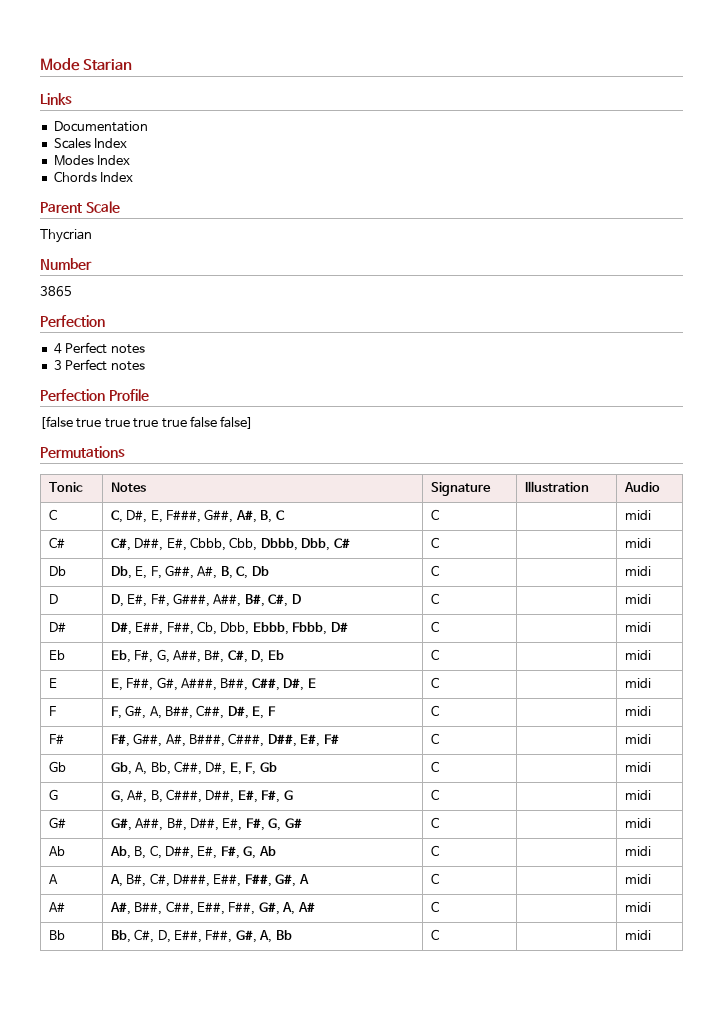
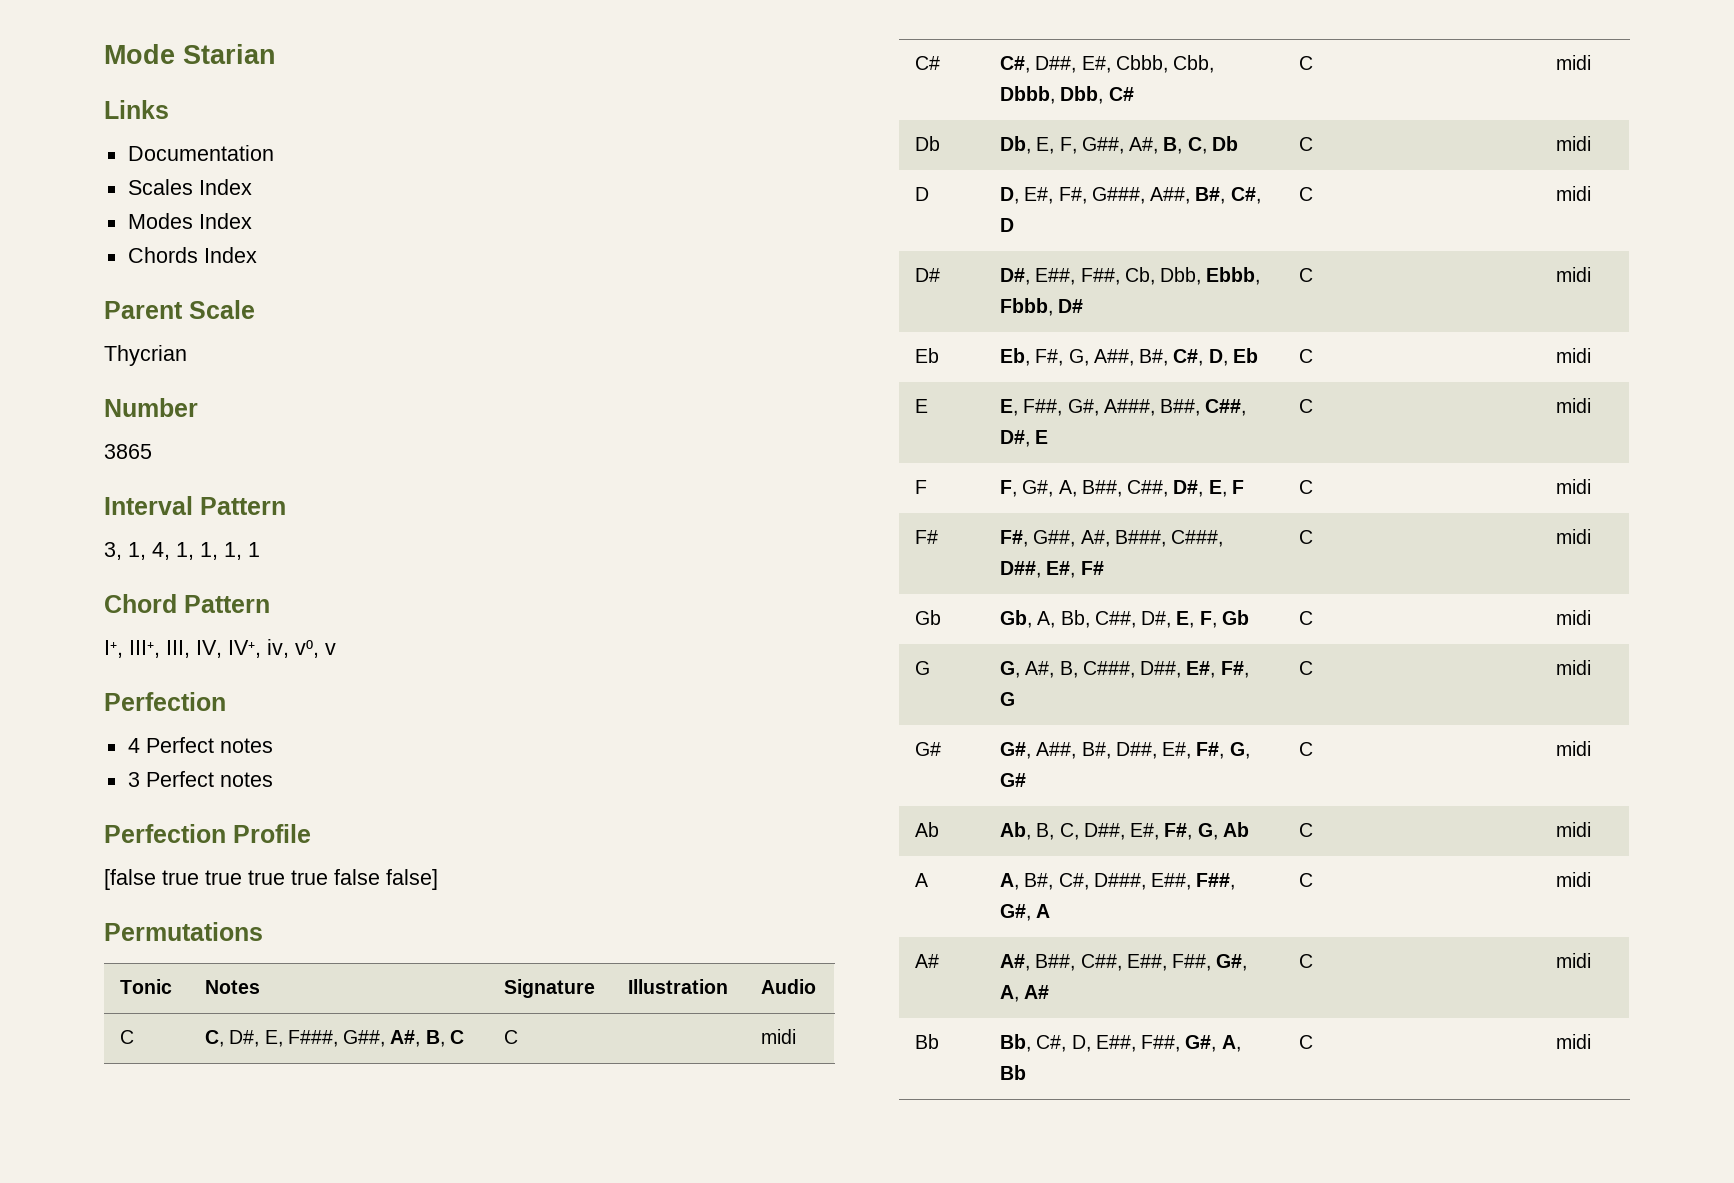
(72, 291) none -> [104,496,286,515] [104,542,260,560] [104,594,270,613] [104,639,336,658] // Interval Pattern // 3, 1, 4, 1, 1, 1, 1 // Chord Pattern // I⁺, III⁺, III, IV, IV⁺, iv, v⁰, v

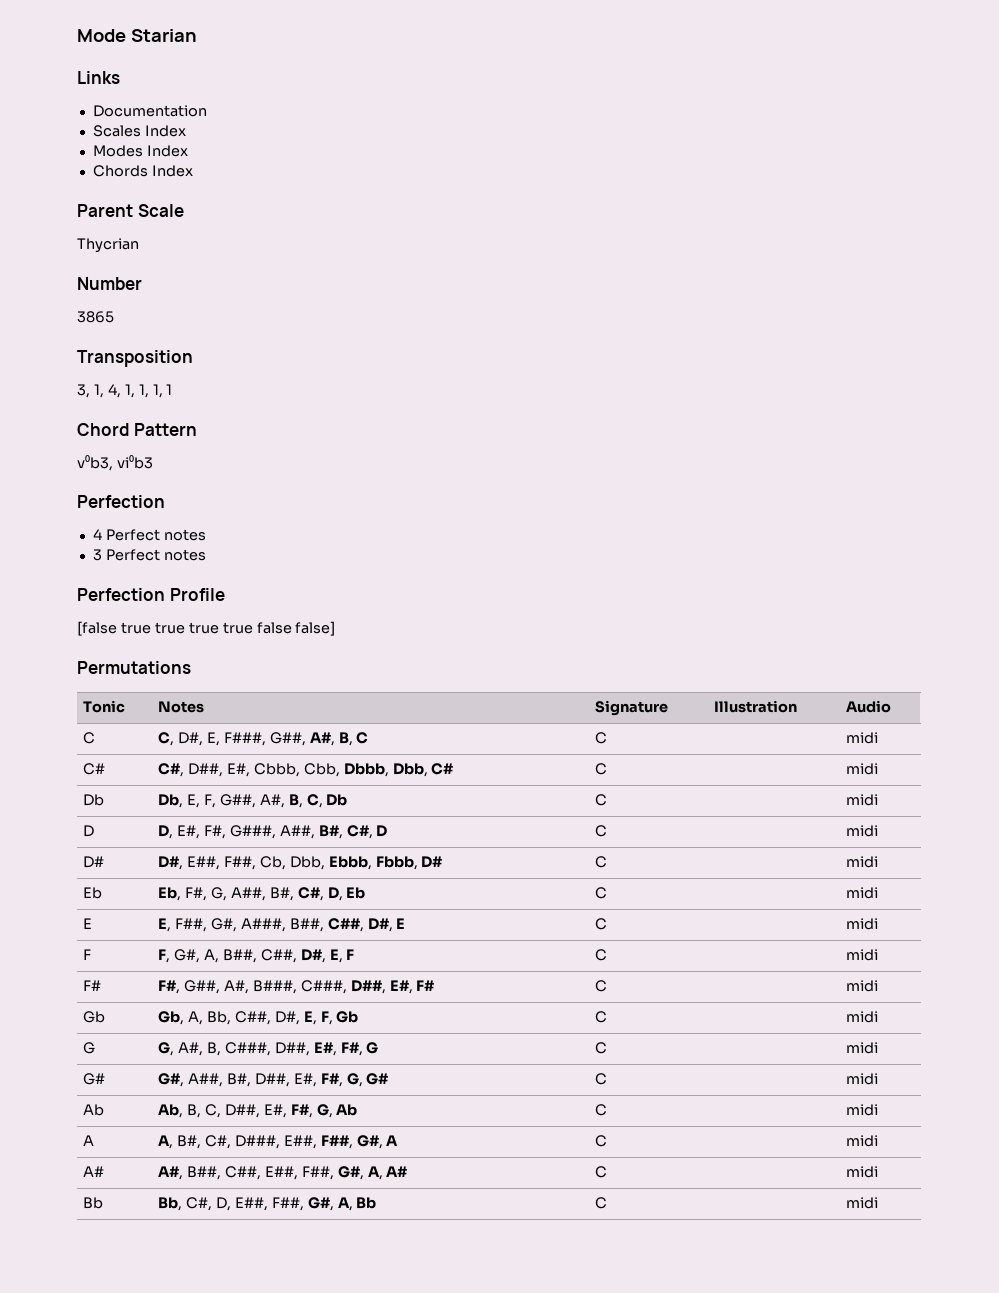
[104,496,286,515] Interval Pattern -> [77,350,193,367] Transposition
[104,639,336,658] I⁺, III⁺, III, IV, IV⁺, iv, v⁰, v -> [77,455,153,471] v⁰b3, vi⁰b3

